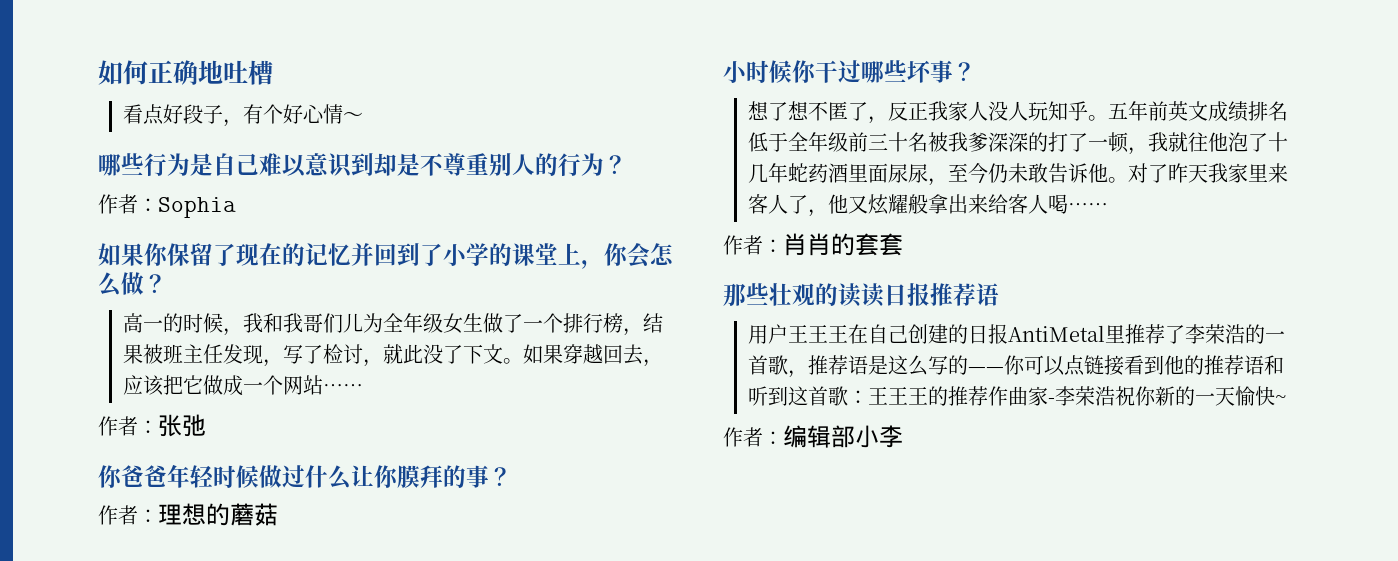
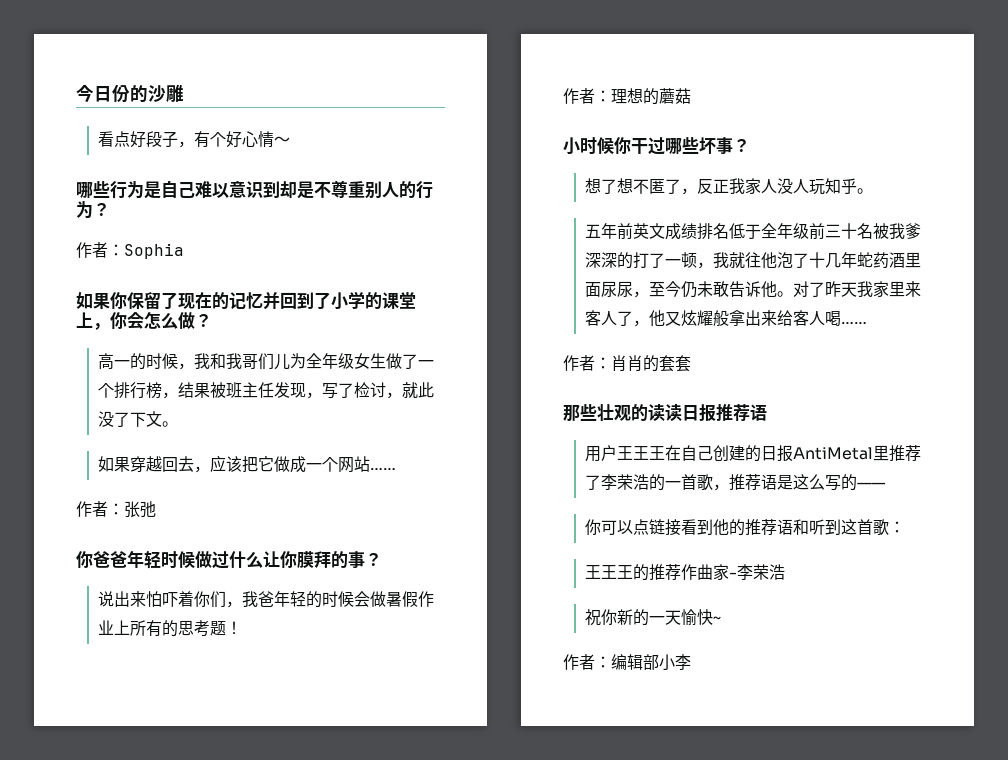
[98,60,273,85] 如何正确地吐槽 -> [76,84,184,103] 今日份的沙雕
(524, 361) none -> (178, 424) //
(512, 476) none -> [97,591,434,608] [97,620,242,637] // 说出来怕吓着你们，我爸年轻的时候会做暑假作业上所有的思考题！
(1109, 118) none -> (873, 191) //
(1005, 370) none -> (886, 485) //
(869, 397) none -> (905, 527) //
(1116, 396) none -> (785, 572) //

